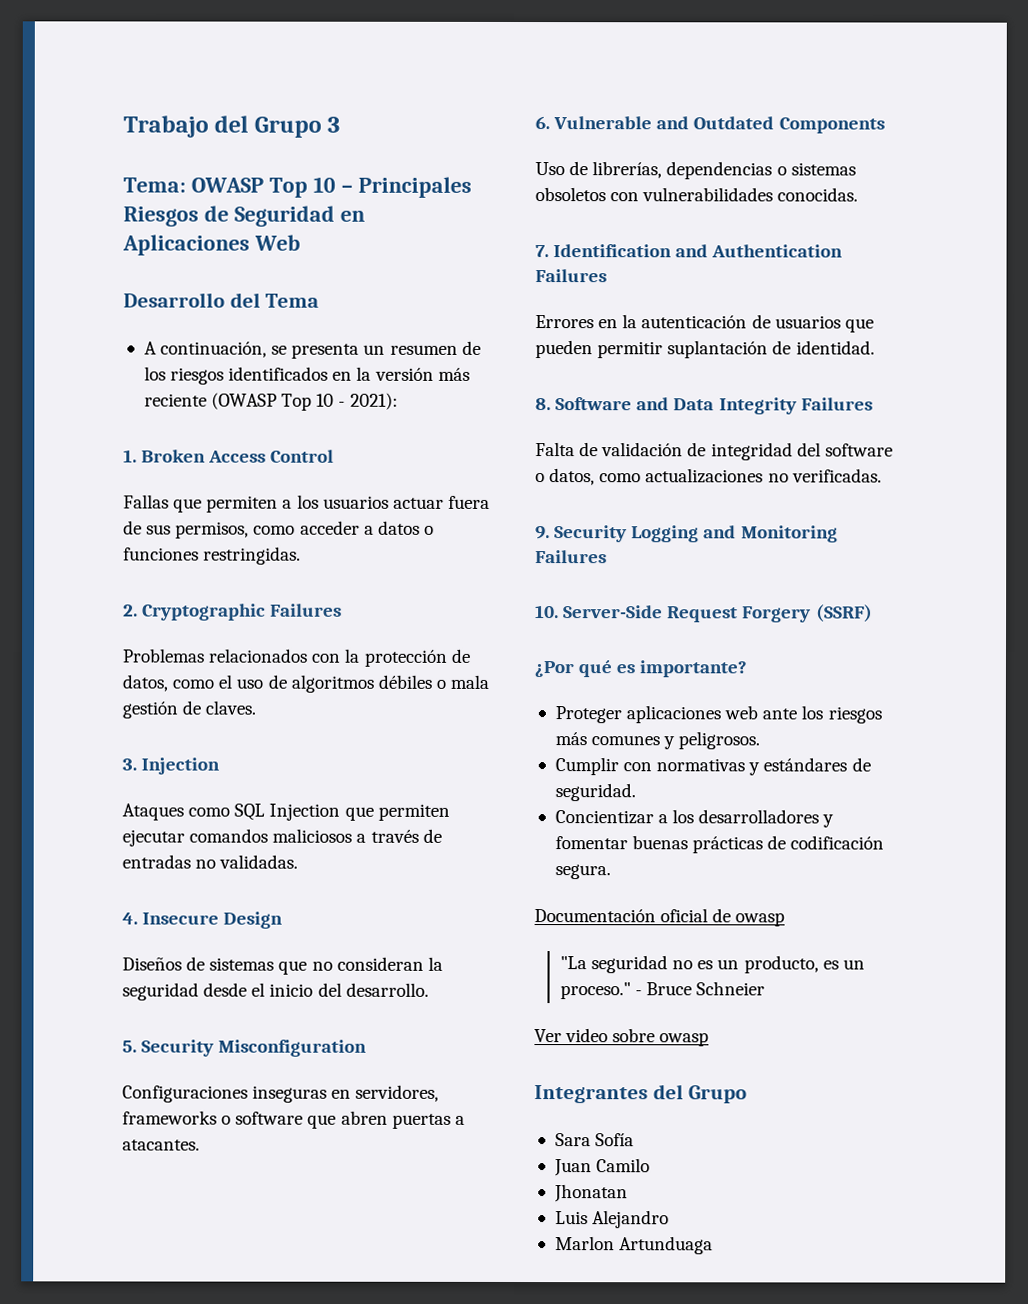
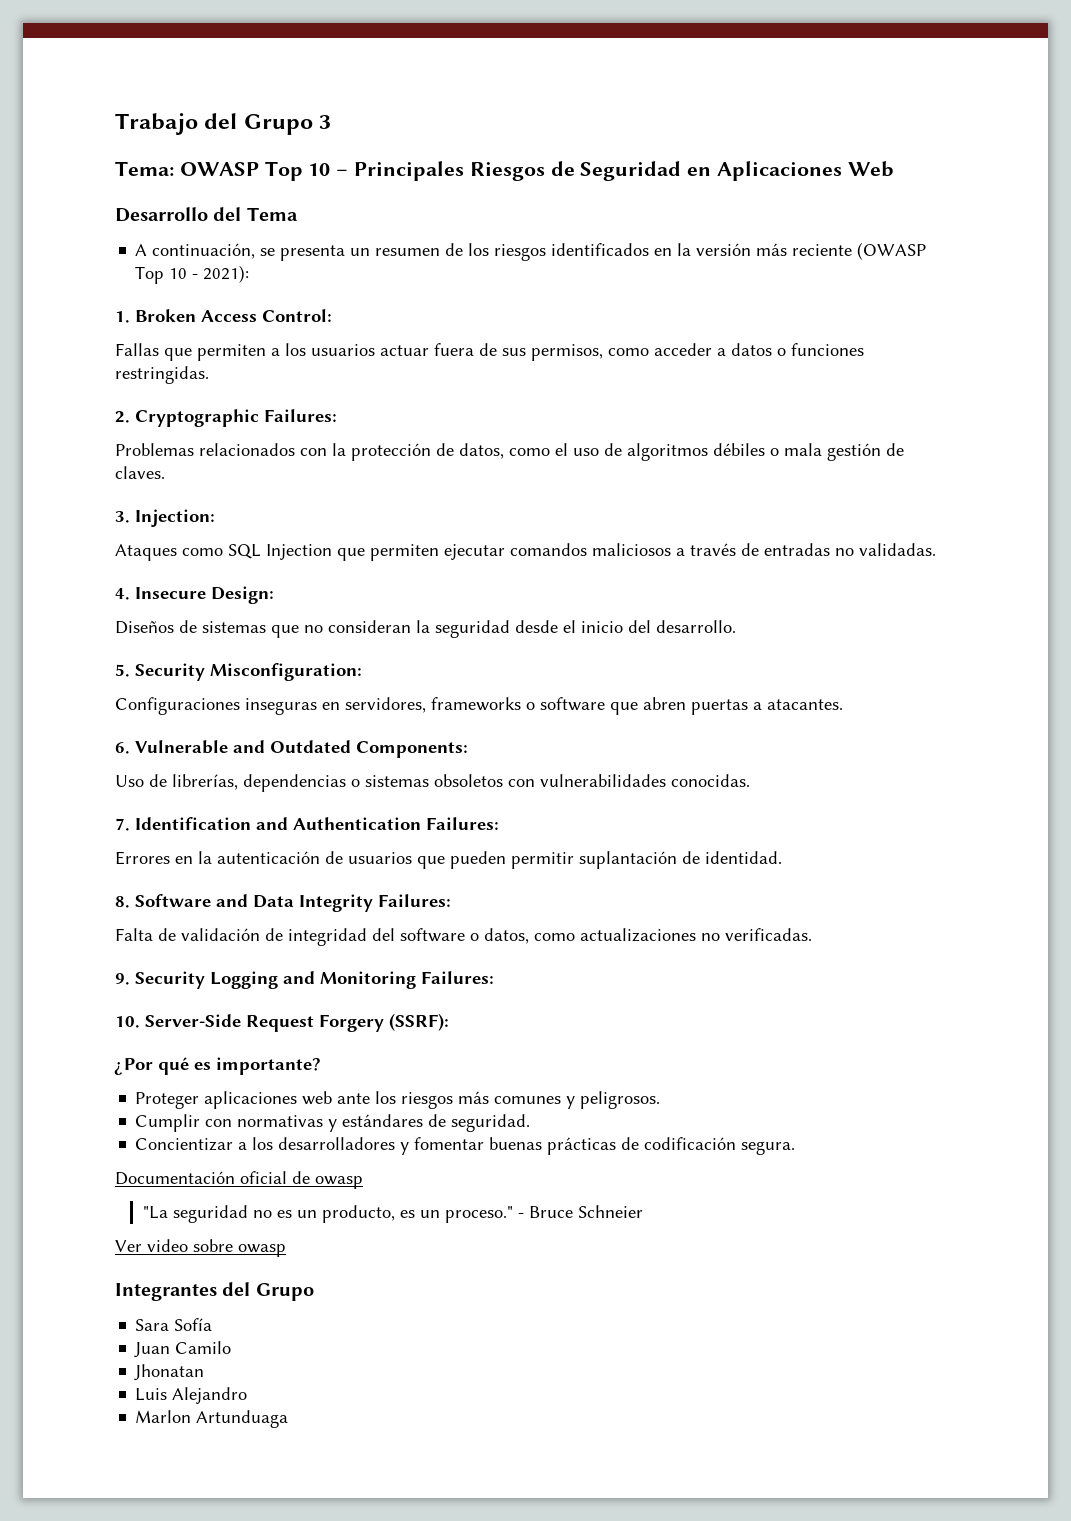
[270,449,335,463] Control -> [262,309,332,322] Control:
[270,603,343,617] Failures -> [264,409,337,422] Failures:
[141,757,221,775] Injection -> [135,509,215,527] Injection:
[223,911,284,929] Design -> [211,586,274,604] Design:
[218,1039,368,1057] Misconfiguration -> [210,663,362,681] Misconfiguration:
[778,117,885,134] Components -> [356,741,468,758] Components:
[535,269,607,283] Failures -> [426,817,499,830] Failures:
[800,397,873,411] Failures -> [378,894,451,907] Failures:
[535,550,607,564] Failures -> [421,971,494,984] Failures:
[815,604,873,623] (SSRF) -> [389,1013,449,1031] (SSRF):

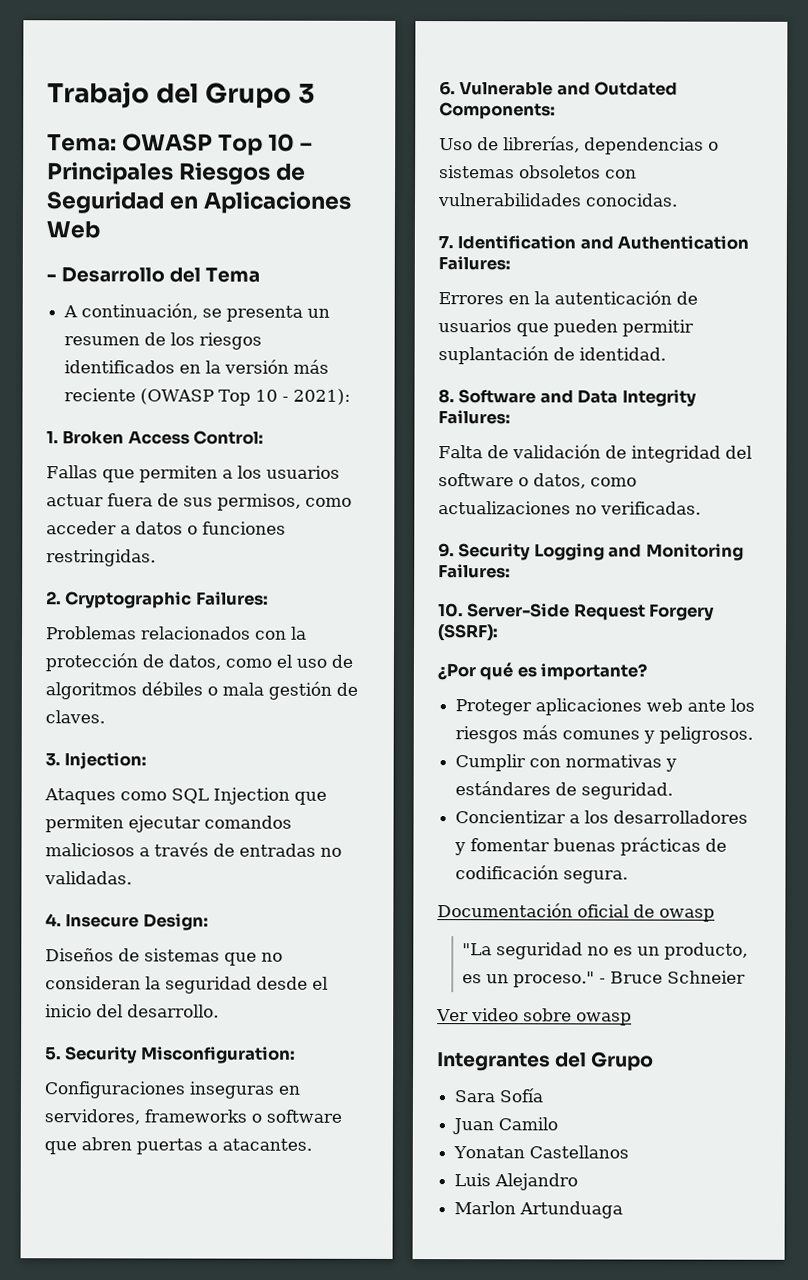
(894, 169) none -> [46,274,57,282] -
[134,1364,205,1381] Jhonatan -> [453,1145,630,1159] Yonatan Castellanos

